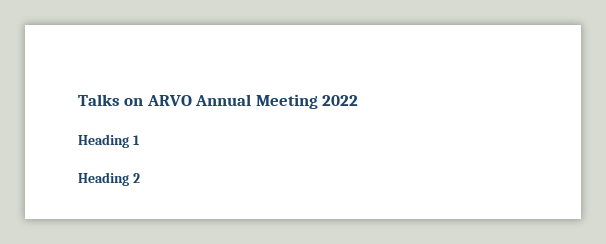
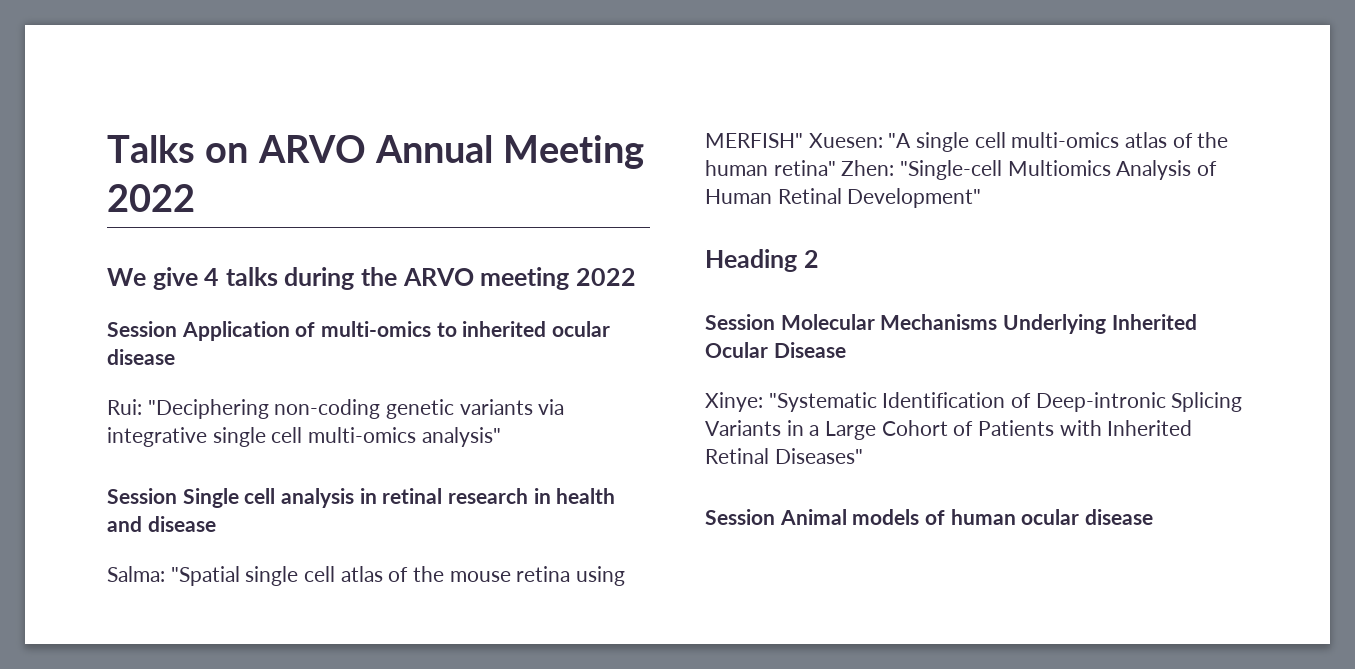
[78,134,140,148] [78,172,140,186] Heading 1 // Heading 2 -> [107,267,636,290] [107,321,611,341] [107,349,175,365] [107,399,565,419] [107,427,501,447] [107,488,616,508] [107,516,216,532] [107,566,626,586] [705,132,1229,152] [705,160,1218,180] [705,188,982,208] [705,249,819,272] [705,314,1197,334] [705,342,846,358] [705,392,1243,412] [705,420,1193,440] [705,448,863,464] [705,509,1154,525] We give 4 talks during the ARVO meeting 2022 // Session Application of multi-omics to inherited ocular disease // Rui: "Deciphering non-coding genetic variants via integrative single cell multi-omics analysis" // Session Single cell analysis in retinal research in health and disease // Salma: "Spatial single cell atlas of the mouse retina using MERFISH" Xuesen: "A single cell multi-omics atlas of the human retina" Zhen: "Single-cell Multiomics Analysis of Human Retinal Development" // Heading 2 // Session Molecular Mechanisms Underlying Inherited Ocular Disease // Xinye: "Systematic Identification of Deep-intronic Splicing Variants in a Large Cohort of Patients with Inherited Retinal Diseases" // Session Animal models of human ocular disease

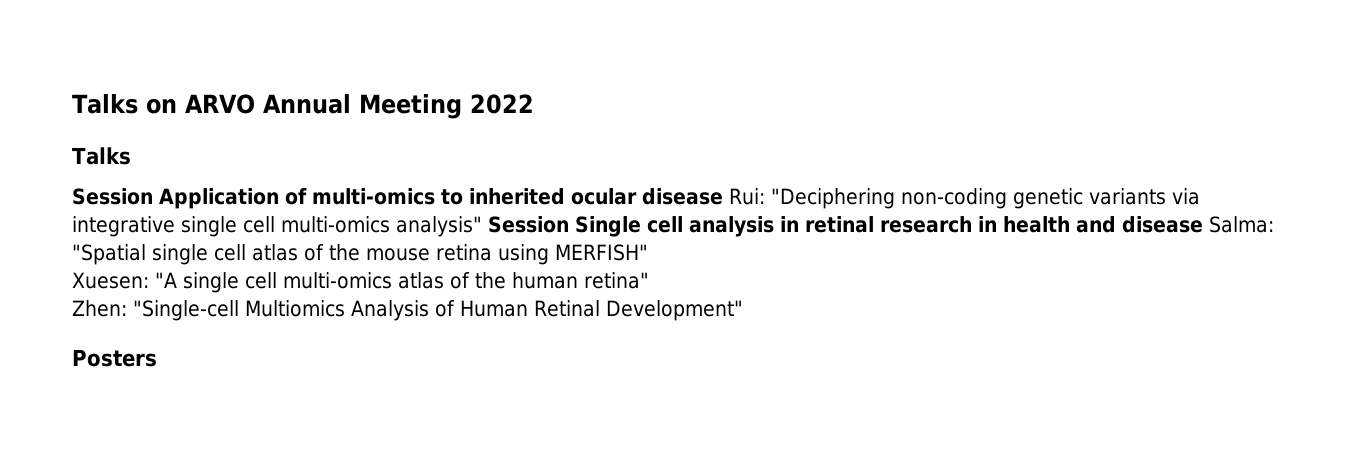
[107,267,636,290] We give 4 talks during the ARVO meeting 2022 -> [72,147,131,165] Talks
(175, 357) // -> (723, 196) none
(501, 437) // -> (482, 226) none
(216, 524) // -> (1203, 224) none
(803, 140) none -> (648, 252) //
(836, 168) none -> (649, 280) //
[705,249,819,272] [705,314,1197,334] [705,342,846,358] [705,392,1243,412] [705,420,1193,440] [705,448,863,464] [705,509,1154,525] Heading 2 // Session Molecular Mechanisms Underlying Inherited Ocular Disease // Xinye: "Systematic Identification of Deep-intronic Splicing Variants in a Large Cohort of Patients with Inherited Retinal Diseases" // Session Animal models of human ocular disease -> [72,349,157,367] Posters

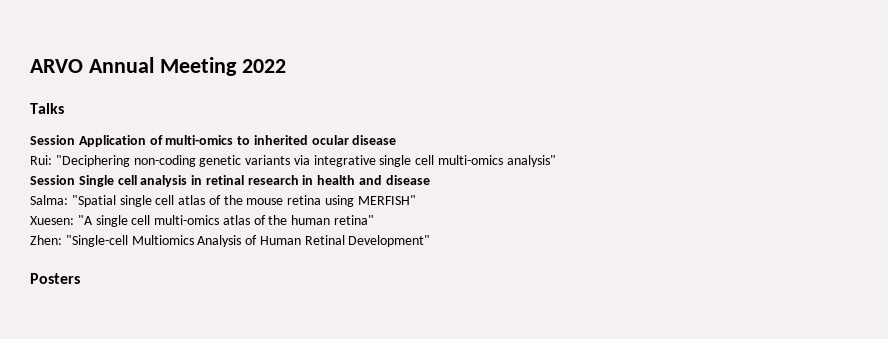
[72,94,177,114] Talks on -> (30, 66) none
(723, 196) none -> (397, 140) //
(482, 226) none -> (556, 161) //
(1203, 224) none -> (430, 180) //

